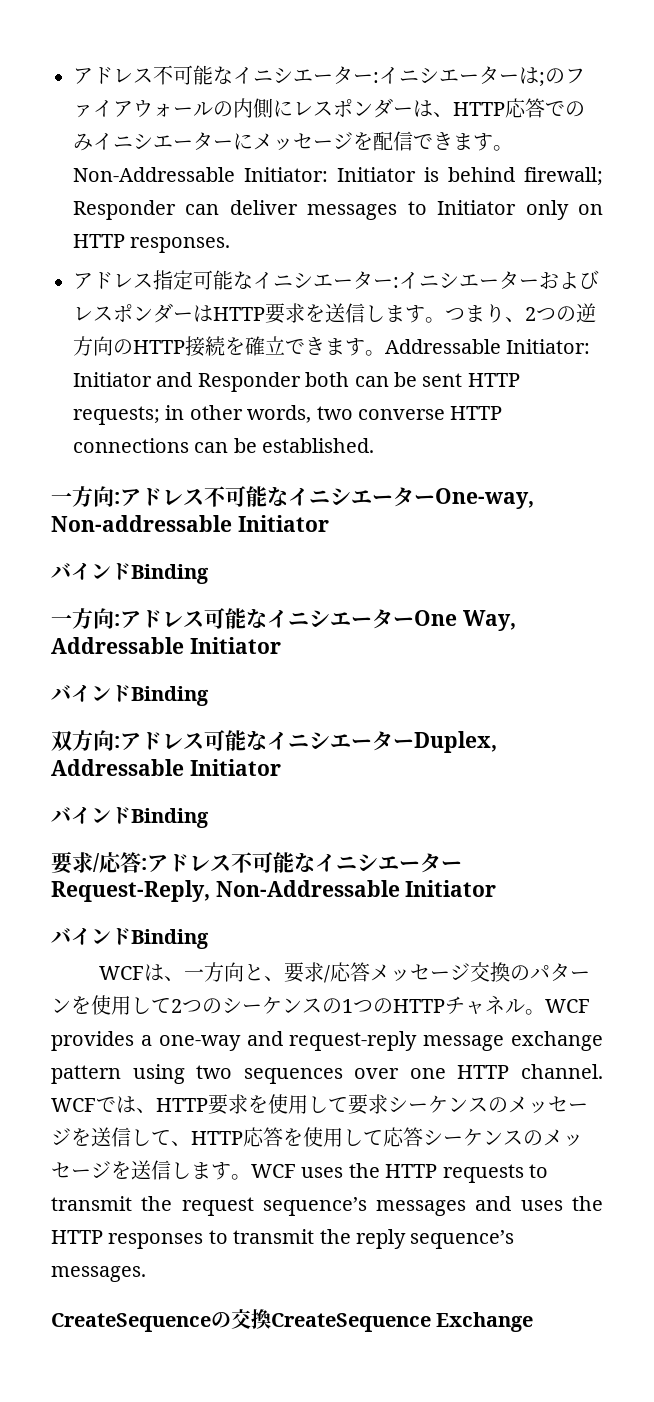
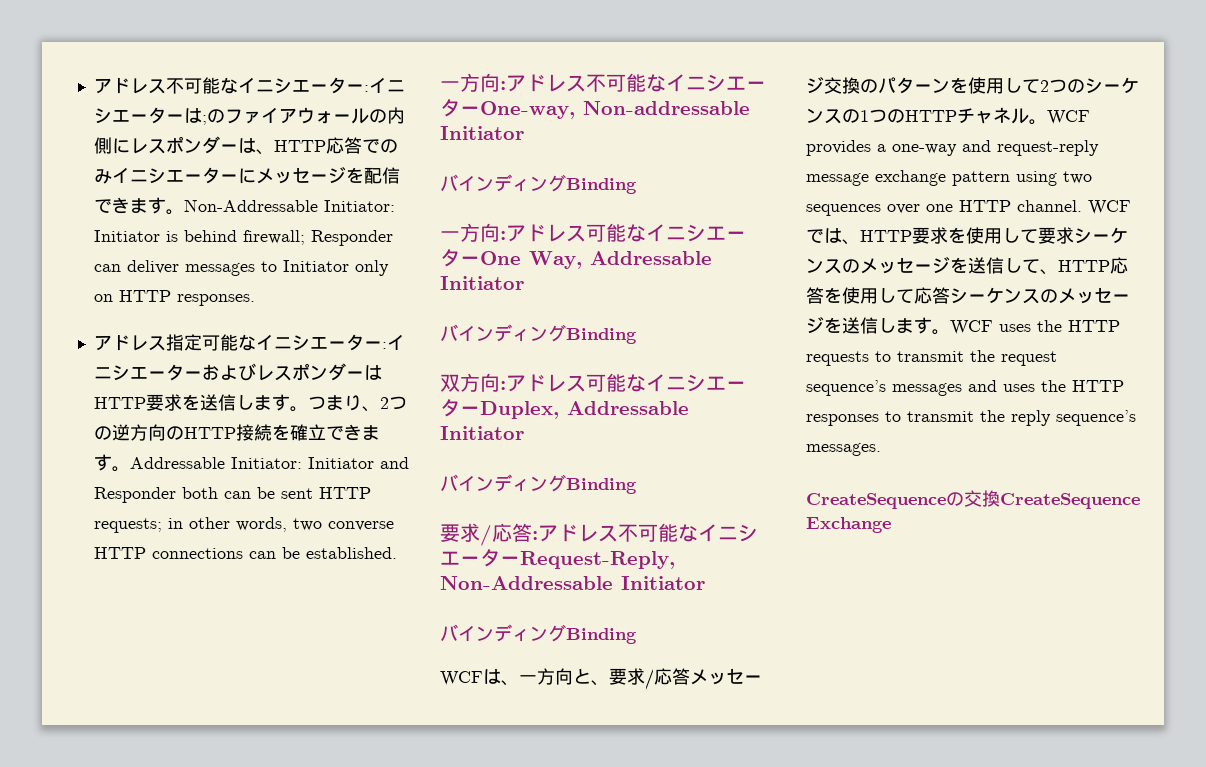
[111,563,131,580] ド -> [494,174,566,192] ディング
[111,685,131,702] ド -> [494,324,566,342] ディング
[111,807,131,824] ド -> [494,474,566,492] ディング
[111,928,131,945] ド -> [494,624,566,642] ディング

